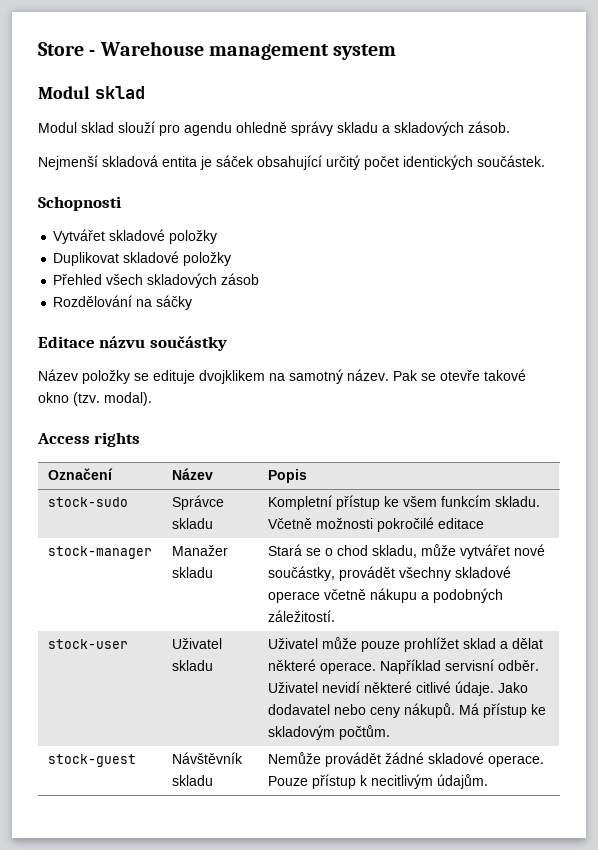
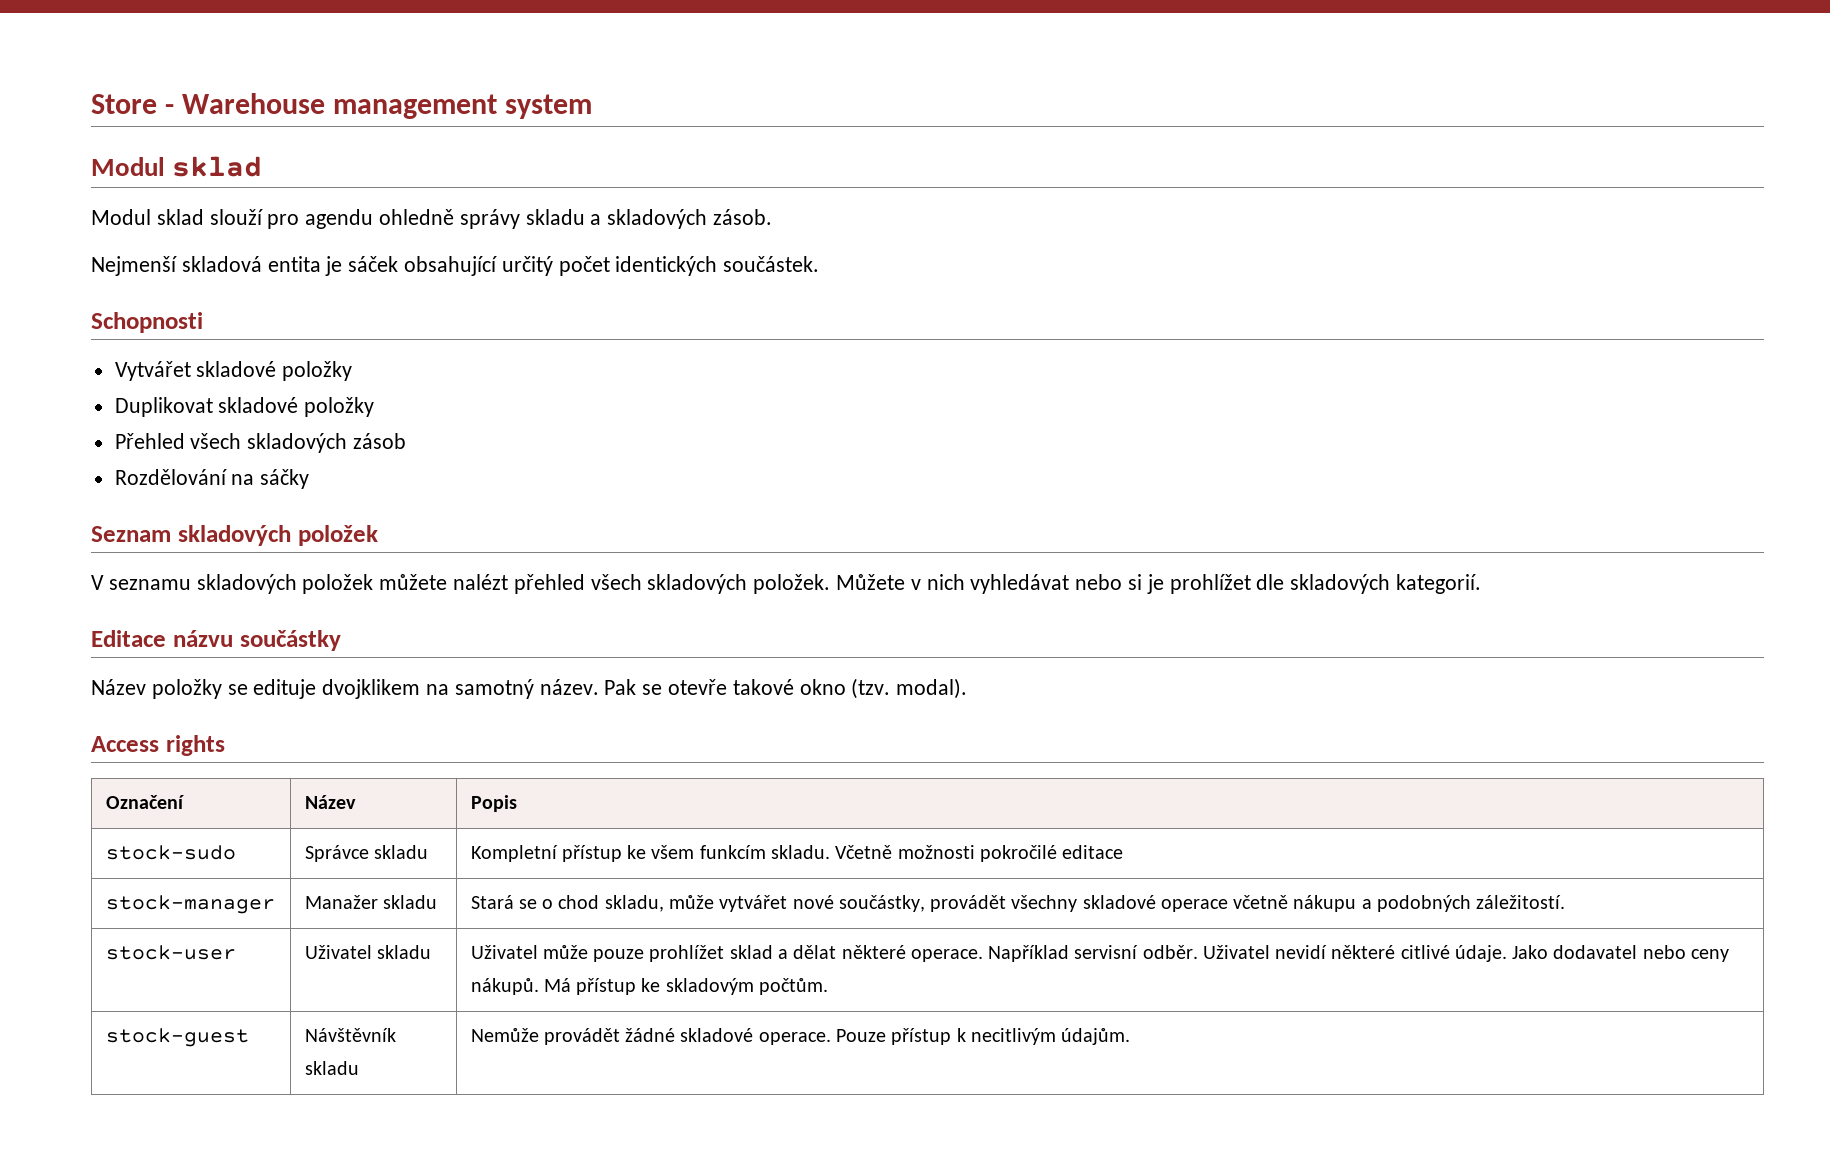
(193, 302) none -> [91,525,378,546] [91,574,1482,594] // Seznam skladových položek // V seznamu skladových položek můžete nalézt přehled všech skladových položek. Můžete v nich vyhledávat nebo si je prohlížet dle skladových kategorií.

